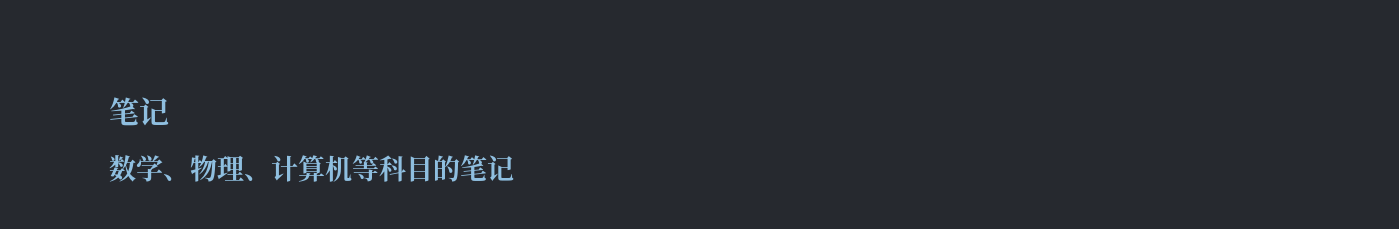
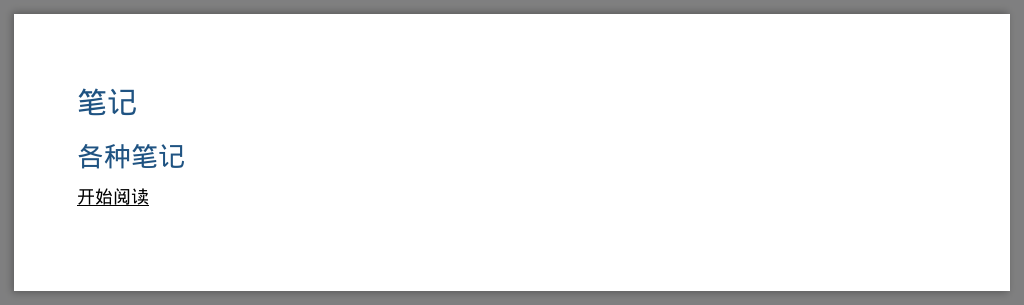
[109,97,169,126] [109,155,514,182] 笔记 // 数学、物理、计算机等科目的笔记 -> [77,88,137,116] [77,143,185,169] [77,188,149,205] 笔记 // 各种笔记 // 开始阅读

